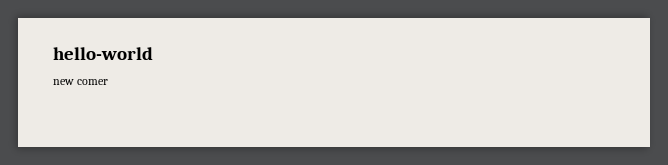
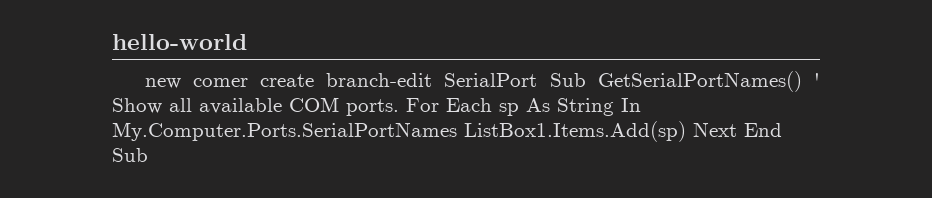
(109, 82) none -> [260,71,820,92] [112,97,641,116] [112,121,782,142] [112,148,148,162] create branch-edit SerialPort Sub GetSerialPortNames() ' Show all available COM ports. For Each sp As String In My.Computer.Ports.SerialPortNames ListBox1.Items.Add(sp) Next End Sub

